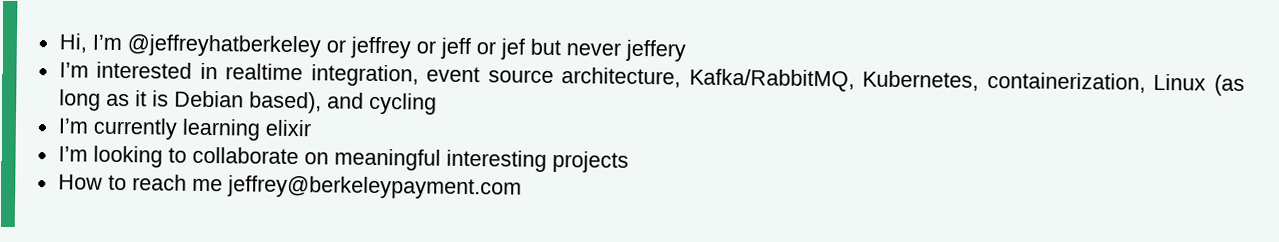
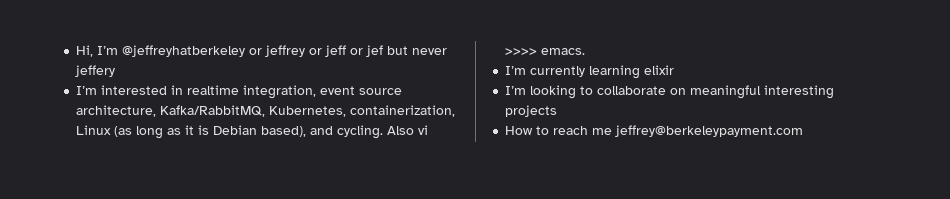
[368,92,437,115] cycling -> [337,125,429,139] [505,48,586,55] cycling. Also vi >>>> emacs.

